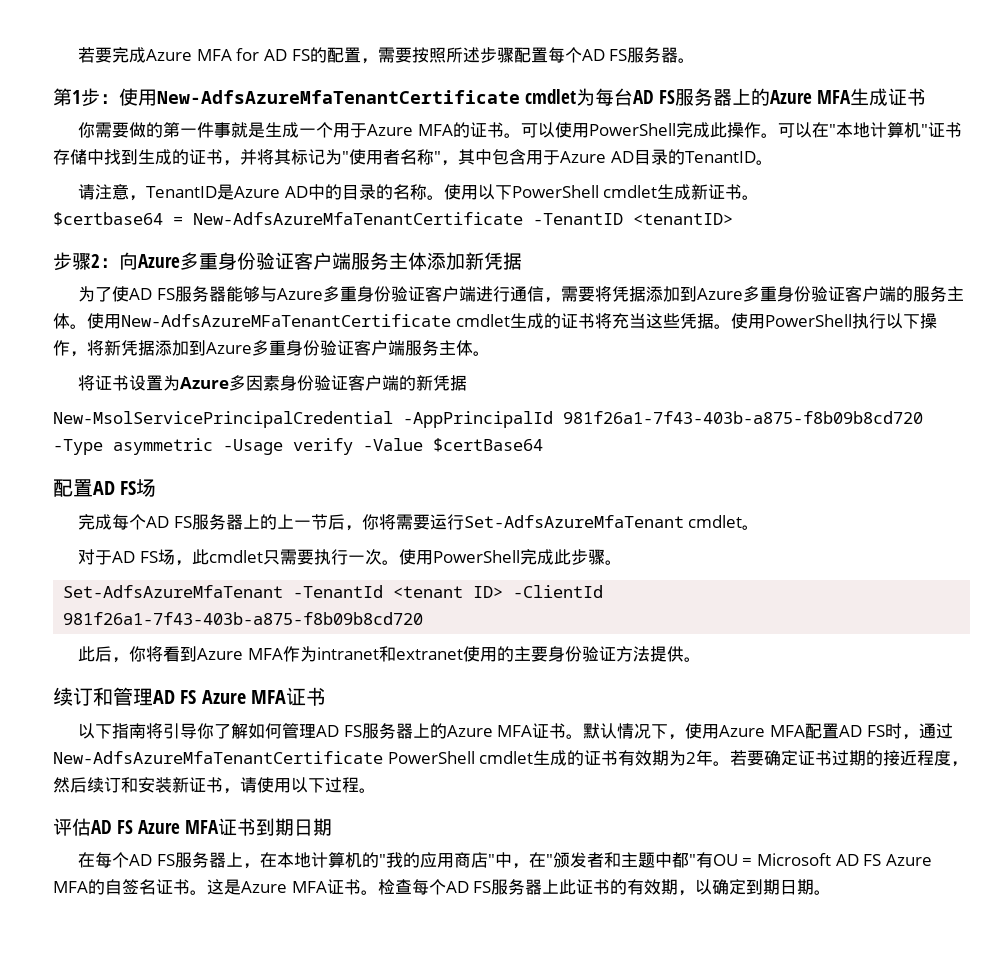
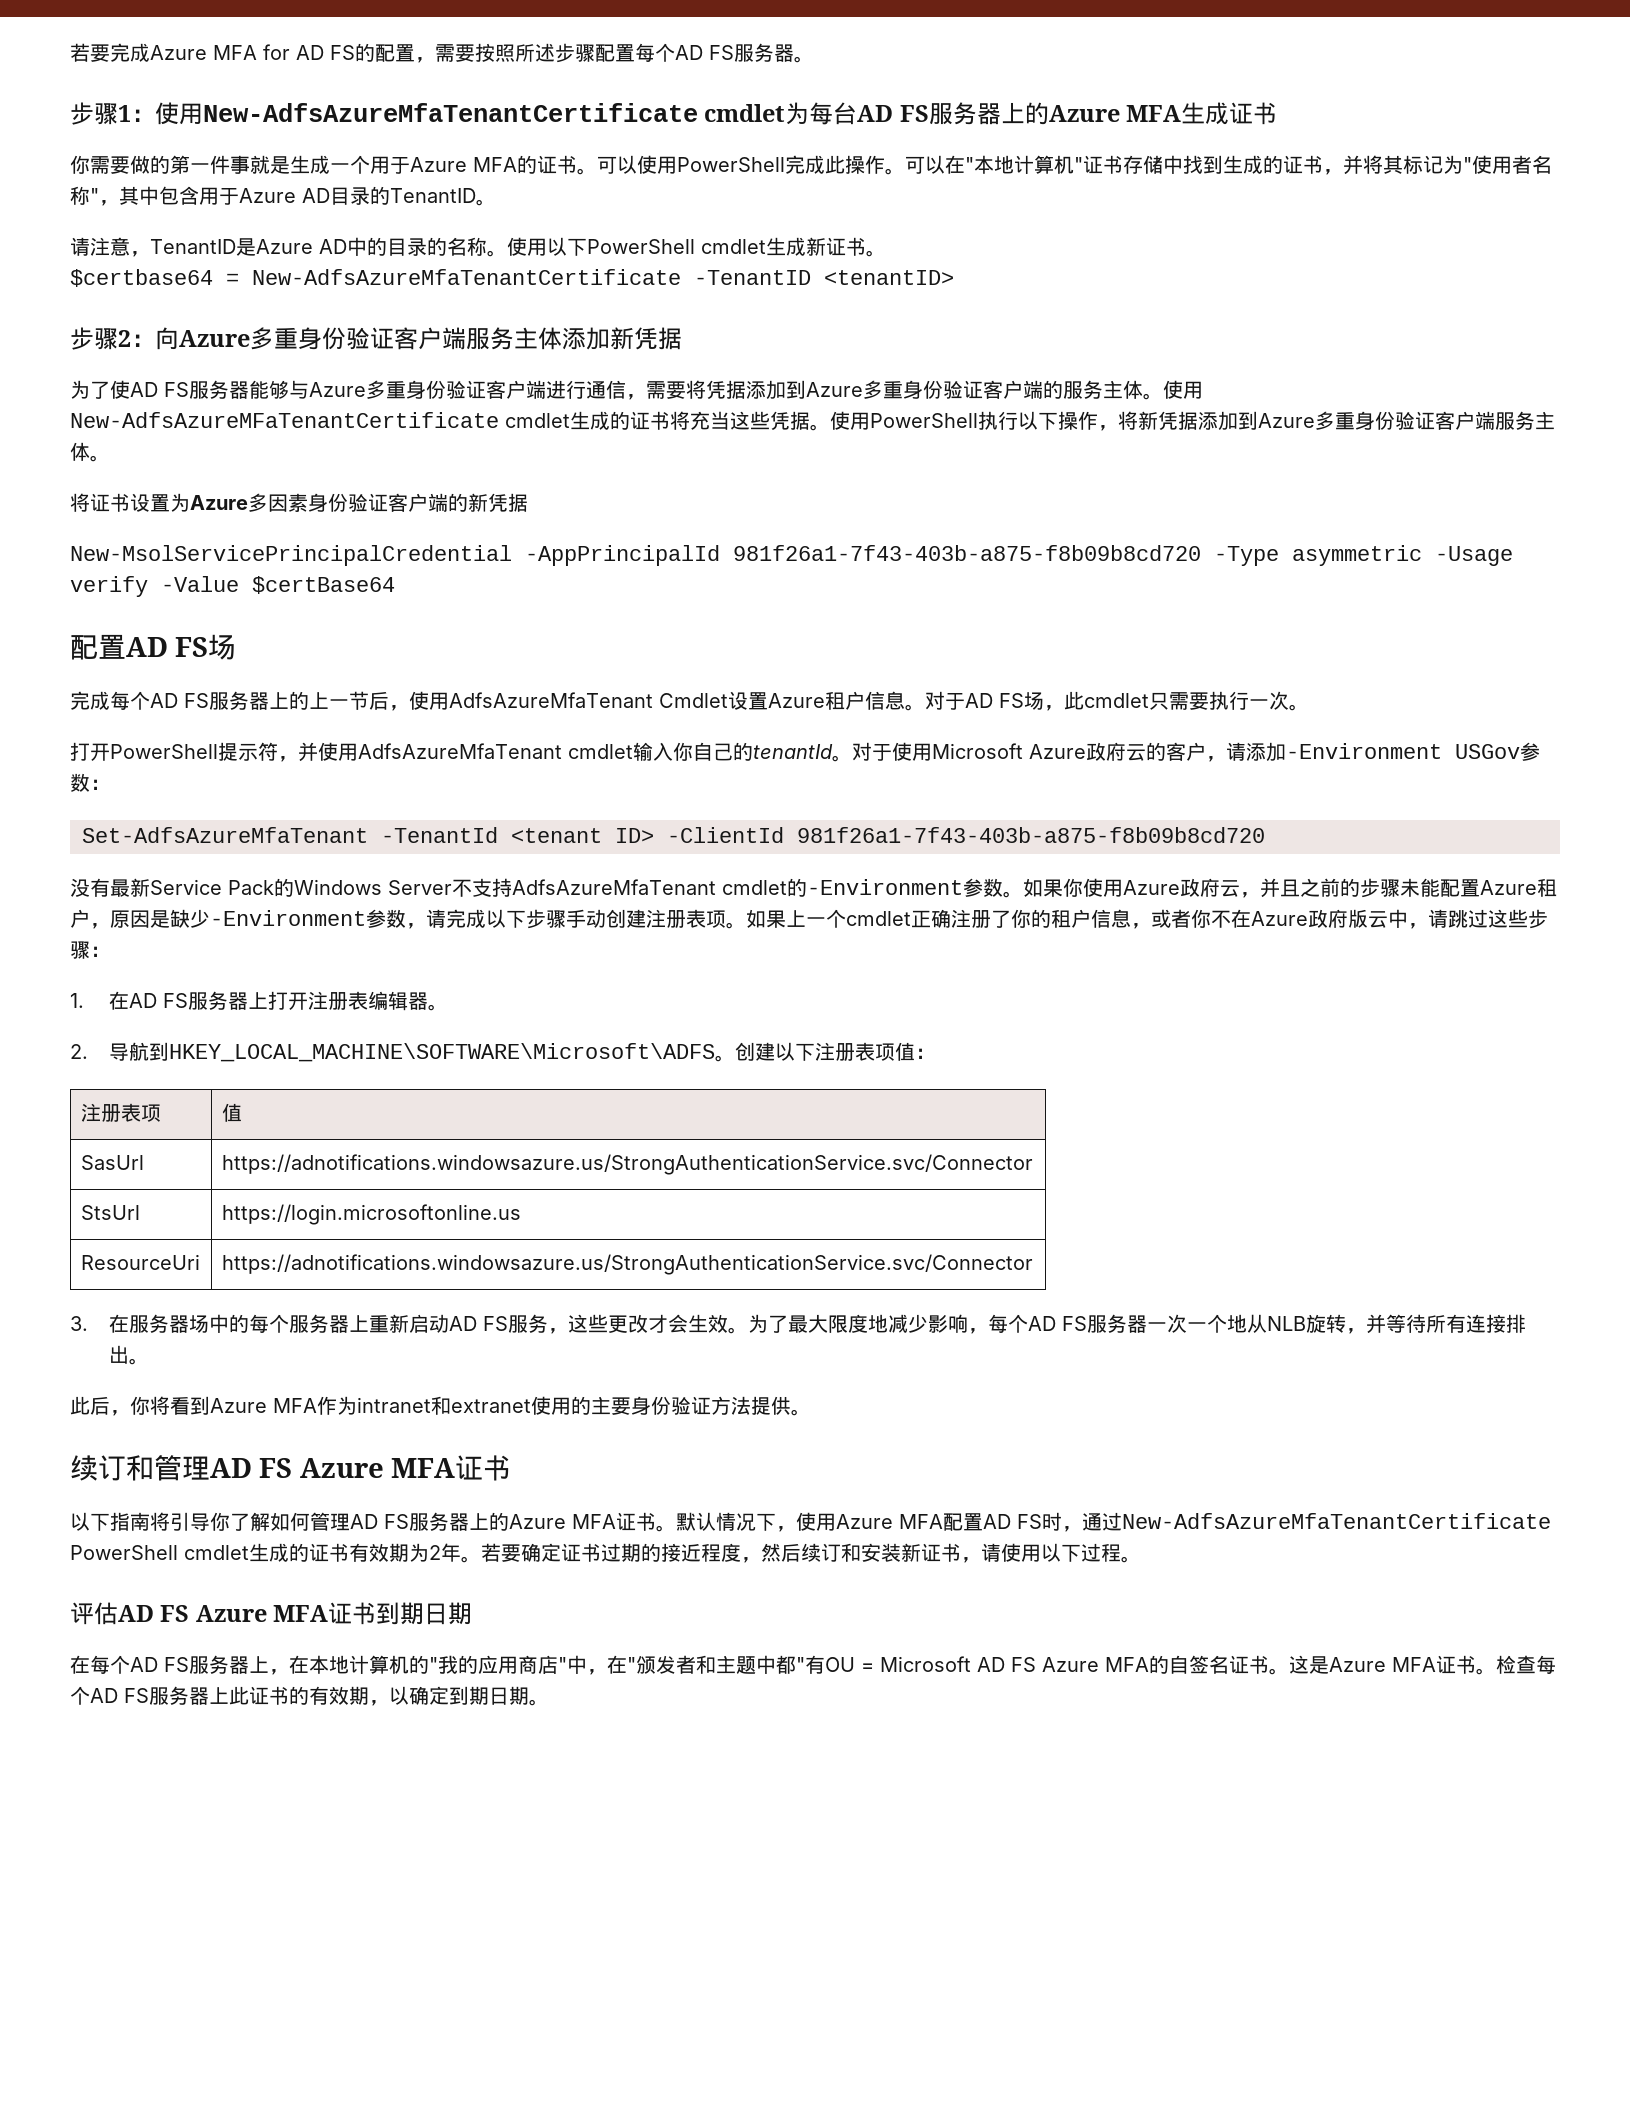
[53,88,100,107] 第1步 -> [70,102,131,125] 步骤1
[361,514,760,530] 你将需要运行Set-AdfsAzureMfaTenant cmdlet。 // -> [409,691,925,711] 使用AdfsAzureMfaTenant Cmdlet设置Azure租户信息。
[398,549,622,565] 使用PowerShell完成此步骤。 -> [70,742,1540,762] [70,773,110,792] // 打开PowerShell提示符，并使用AdfsAzureMfaTenant cmdlet输入你自己的tenantId。对于使用Microsoft Azure政府云的客户，请添加-Environment USGov参数：
(424, 618) none -> [70,878,1557,898] [70,909,1548,929] [70,941,110,959] [70,991,448,1011] [70,1042,935,1062] [80,1103,161,1122] [221,1103,242,1122] [80,1155,144,1170] [221,1154,1033,1175] [80,1205,140,1220] [221,1204,521,1225] [80,1254,200,1270] [221,1254,1033,1275] [70,1314,1526,1334] [108,1345,149,1365] // 没有最新Service Pack的Windows Server不支持AdfsAzureMfaTenant cmdlet的-Environment参数。如果你使用Azure政府云，并且之前的步骤未能配置Azure租户，原因是缺少-Environment参数，请完成以下步骤手动创建注册表项。如果上一个cmdlet正确注册了你的租户信息，或者你不在Azure政府版云中，请跳过这些步骤： // 1.在AD FS服务器上打开注册表编辑器。 // 2.导航到HKEY_LOCAL_MACHINE\SOFTWARE\Microsoft\ADFS。创建以下注册表项值： // 注册表项 | 值 // SasUrl | https://adnotifications.windowsazure.us/StrongAuthenticationService.svc/Connector // StsUrl | https://login.microsoftonline.us // ResourceUri | https://adnotifications.windowsazure.us/StrongAuthenticationService.svc/Connector // 3.在服务器场中的每个服务器上重新启动AD FS服务，这些更改才会生效。为了最大限度地减少影响，每个AD FS服务器一次一个地从NLB旋转，并等待所有连接排出。

